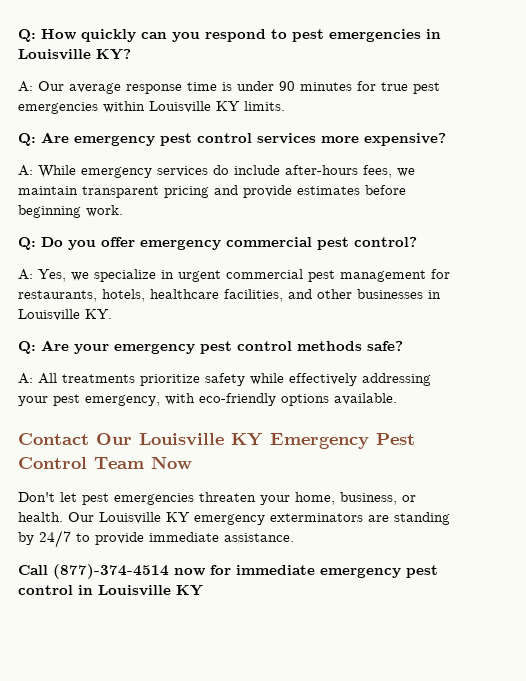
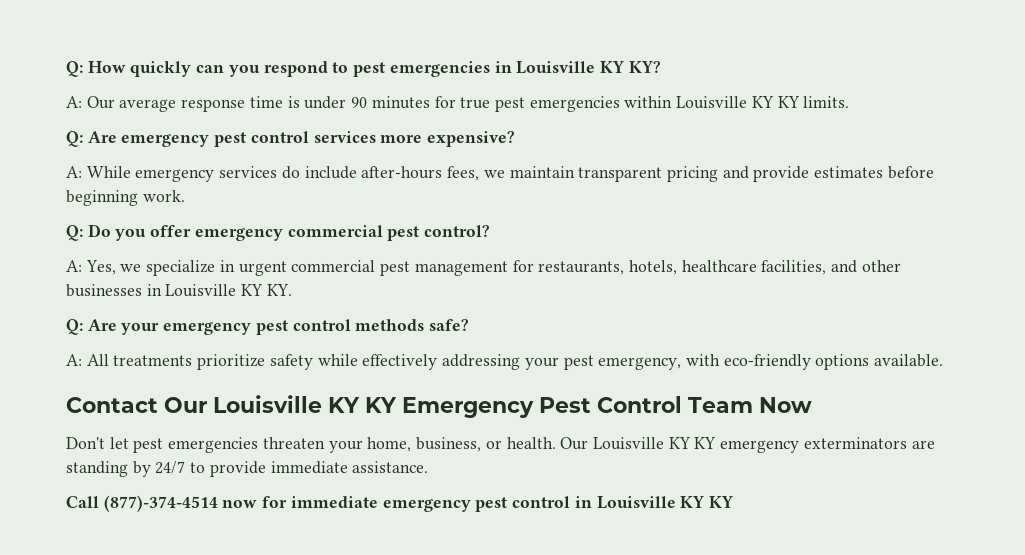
(91, 54) none -> [599,61,624,73] KY
(240, 106) none -> [777,96,800,108] KY
(80, 315) none -> [241,284,264,296] KY
(263, 439) none -> [365,397,397,413] KY
(190, 517) none -> [694,437,717,449] KY
(203, 590) none -> [708,496,733,508] KY

